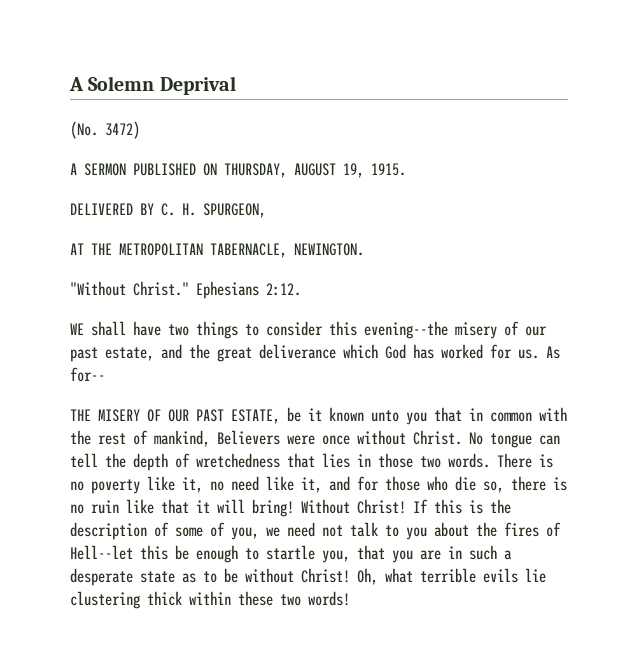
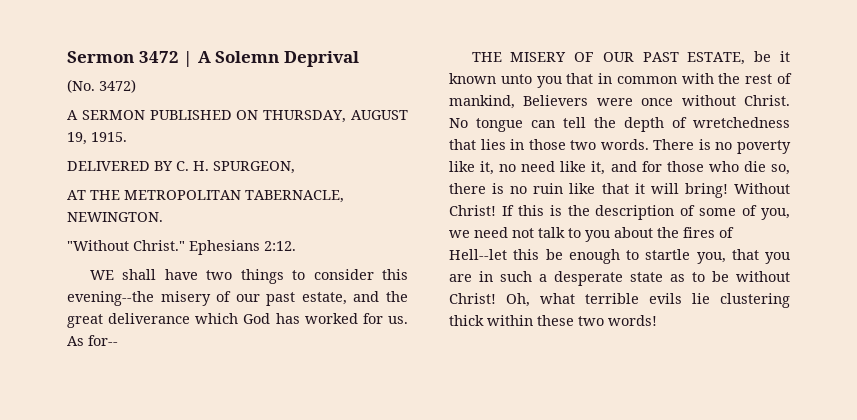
(69, 84) none -> [67,51,194,67] Sermon 3472 |

